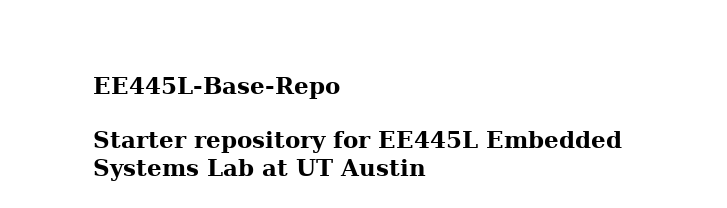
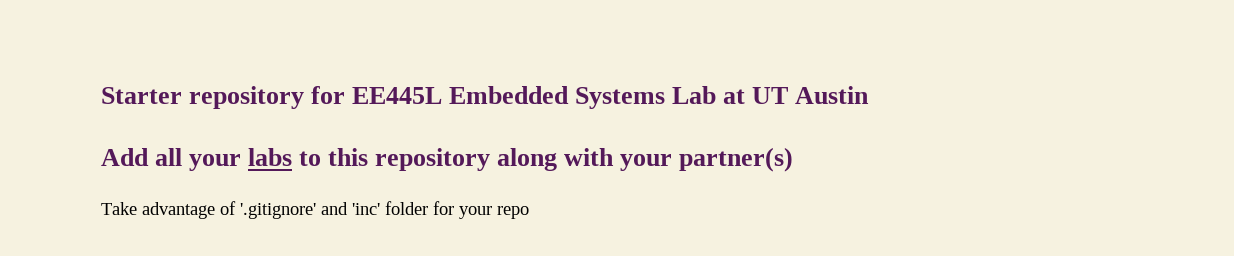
[93,77,340,99] EE445L-Base-Repo // -> (101, 95) none
(426, 167) none -> [101,147,794,172] [101,201,529,219] // Add all your labs to this repository along with your partner(s) // Take advantage of '.gitignore' and 'inc' folder for your repo

